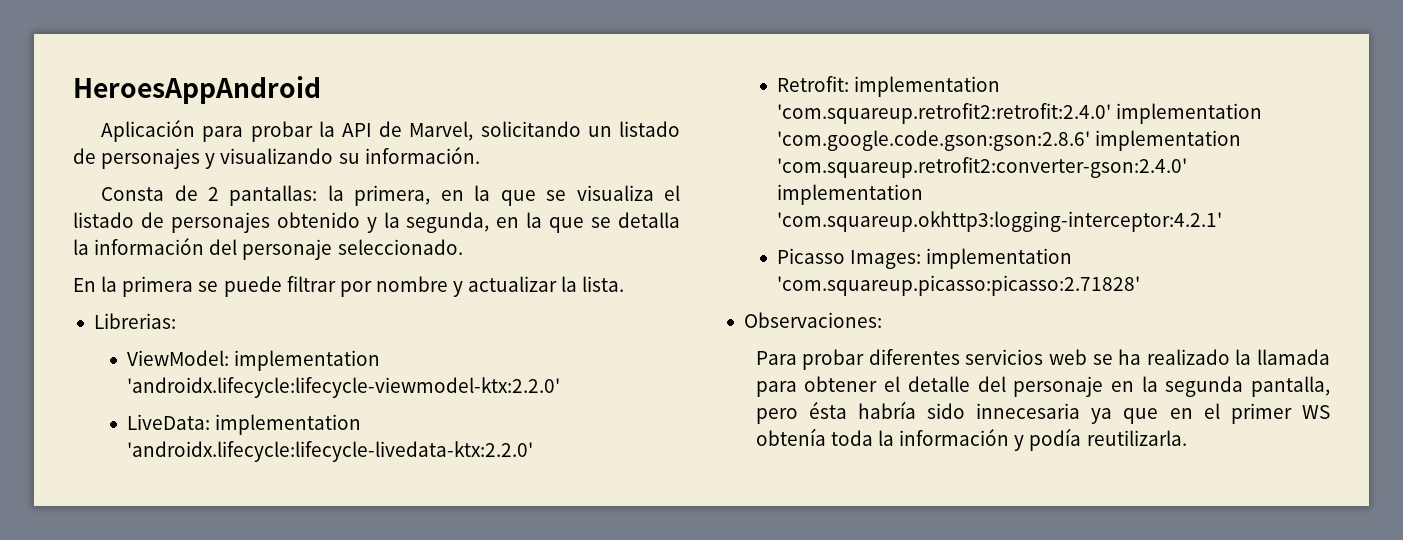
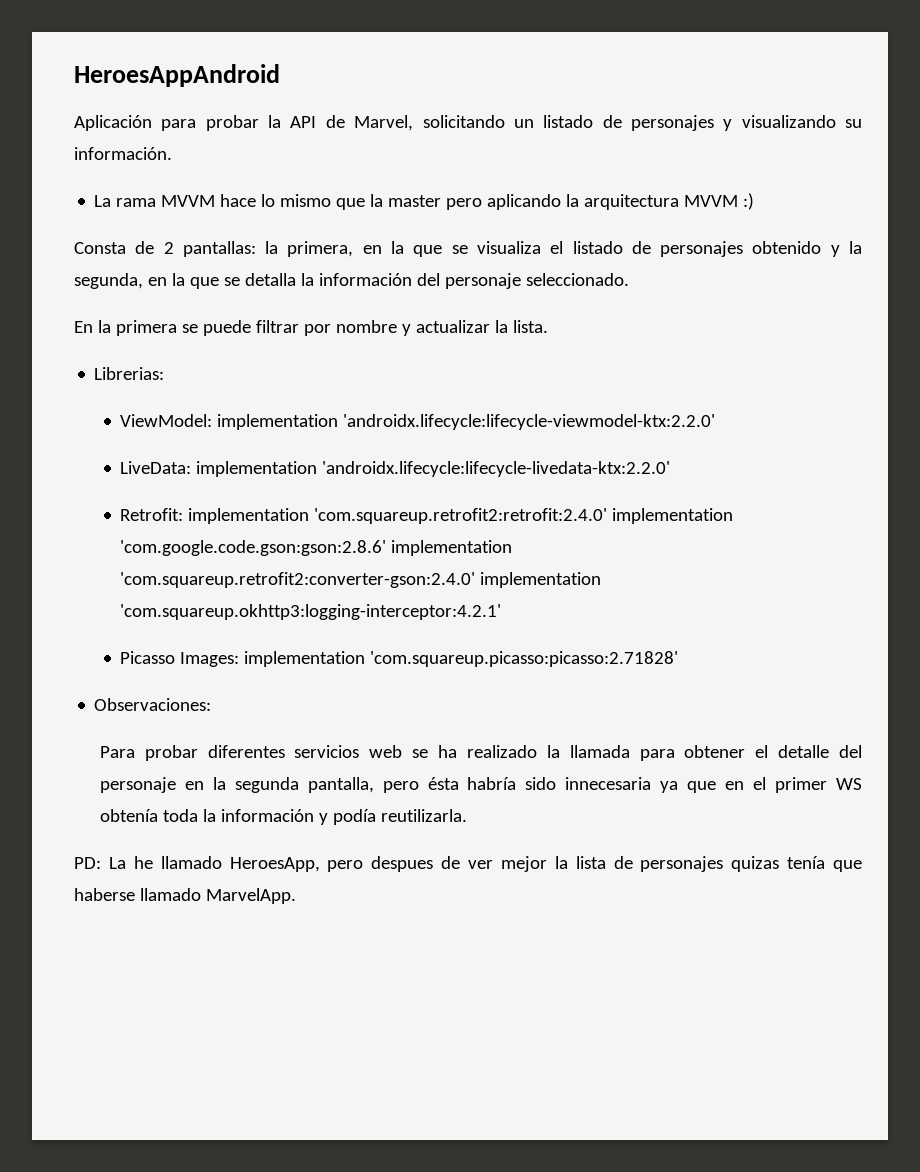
(480, 155) none -> [94,193,755,210] // La rama MVVM hace lo mismo que la master pero aplicando la arquitectura MVVM :)
(1187, 438) none -> [74,856,862,872] [74,888,296,904] // PD: La he llamado HeroesApp, pero despues de ver mejor la lista de personajes quizas tenía que haberse llamado MarvelApp.

